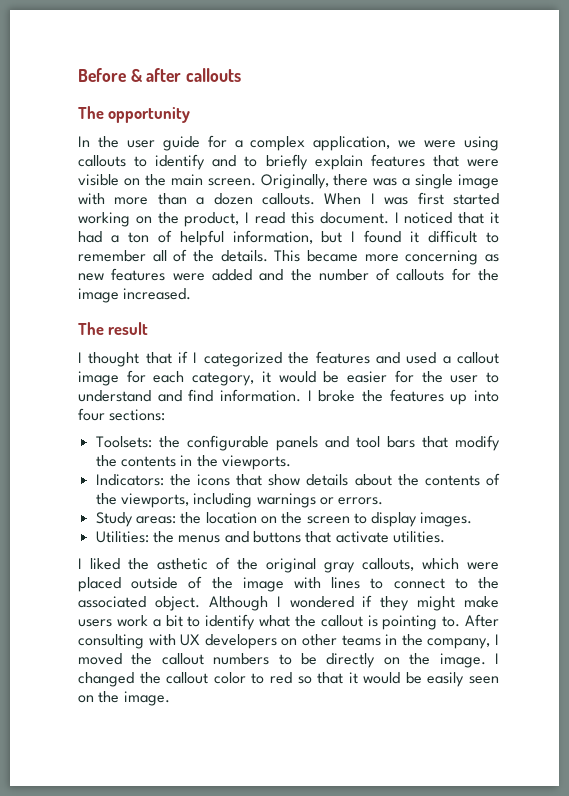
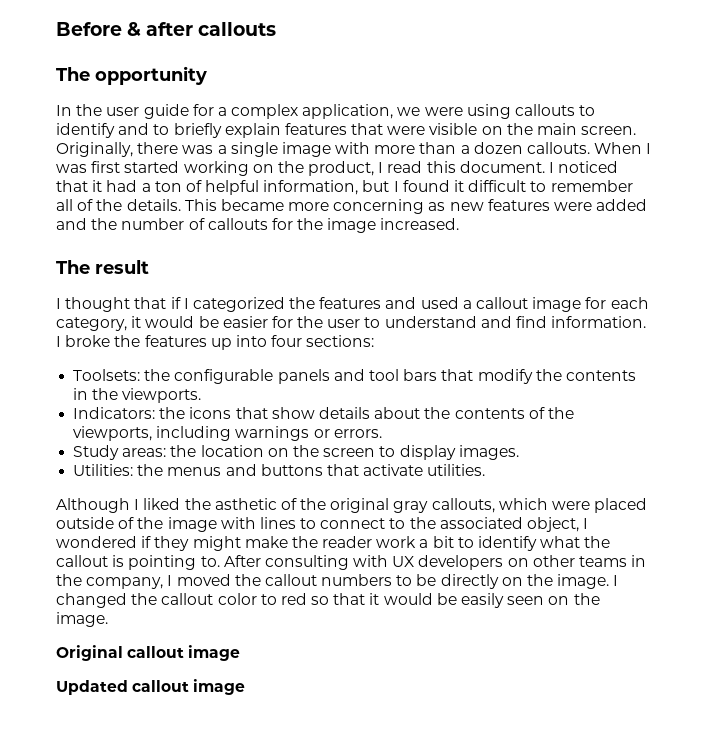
(445, 537) none -> [56,498,130,513] Although
[154,596,268,611] object. Although -> [527,517,580,532] object,
[78,619,112,627] users -> [291,536,373,548] the reader
(170, 698) none -> [56,645,241,661] [56,679,246,695] // Original callout image // Updated callout image

